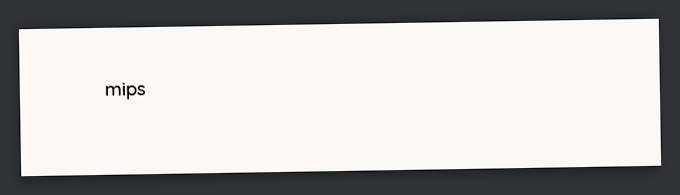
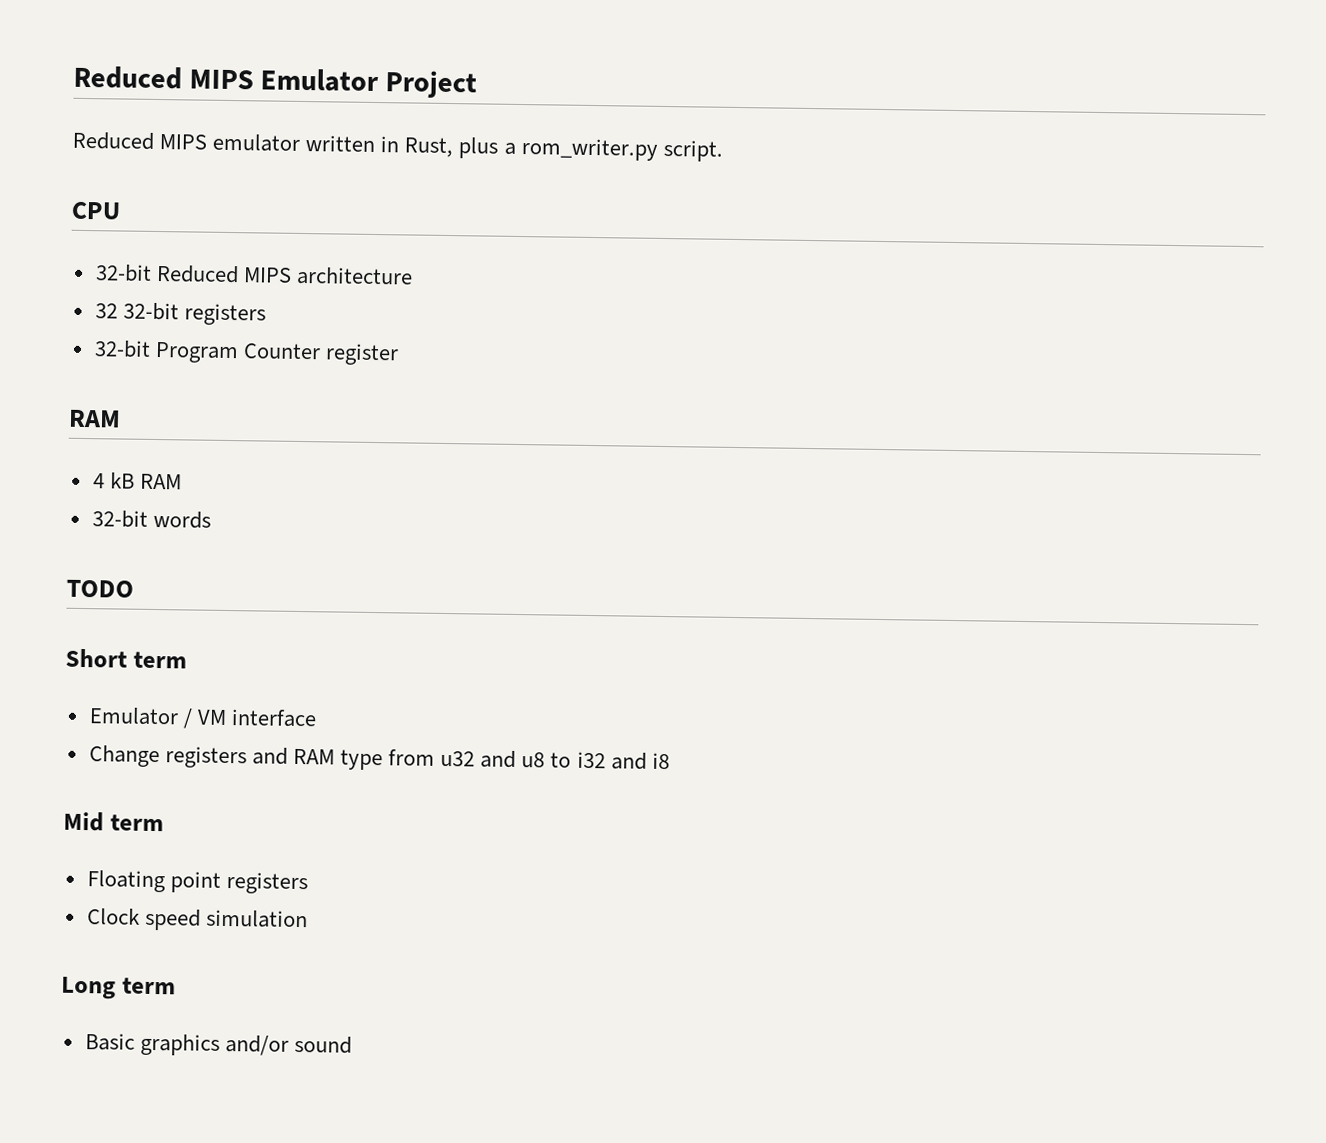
[104,82,147,100] mips -> [73,65,478,99] [72,131,723,162] [71,201,121,220] [94,264,413,286] [94,302,266,326] [93,340,399,366] [68,409,121,428] [92,472,182,490] [91,510,211,529] [66,579,134,598] [65,648,187,669] [88,707,317,729] [88,745,670,771] [63,811,164,832] [86,870,308,895] [86,908,308,931] [61,976,176,1000] [84,1033,352,1056] Reduced MIPS Emulator Project // Reduced MIPS emulator written in Rust, plus a rom_writer.py script. // CPU // 32-bit Reduced MIPS architecture // 32 32-bit registers // 32-bit Program Counter register // RAM // 4 kB RAM // 32-bit words // TODO // Short term // Emulator / VM interface // Change registers and RAM type from u32 and u8 to i32 and i8 // Mid term // Floating point registers // Clock speed simulation // Long term // Basic graphics and/or sound

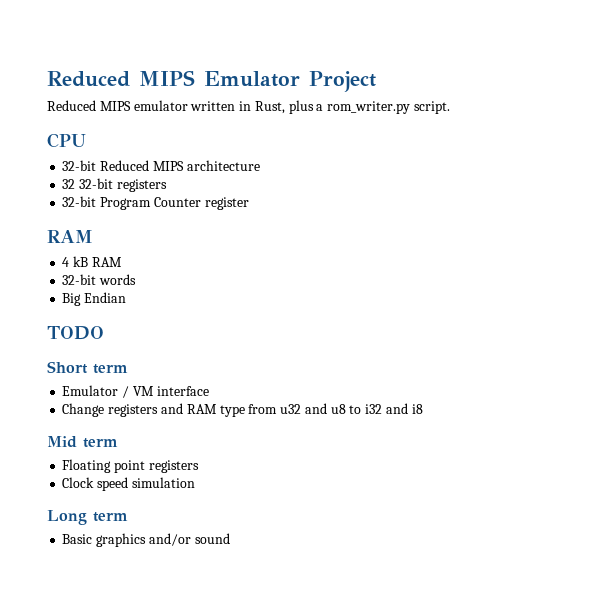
(211, 519) none -> [62,292,127,306] // Big Endian

